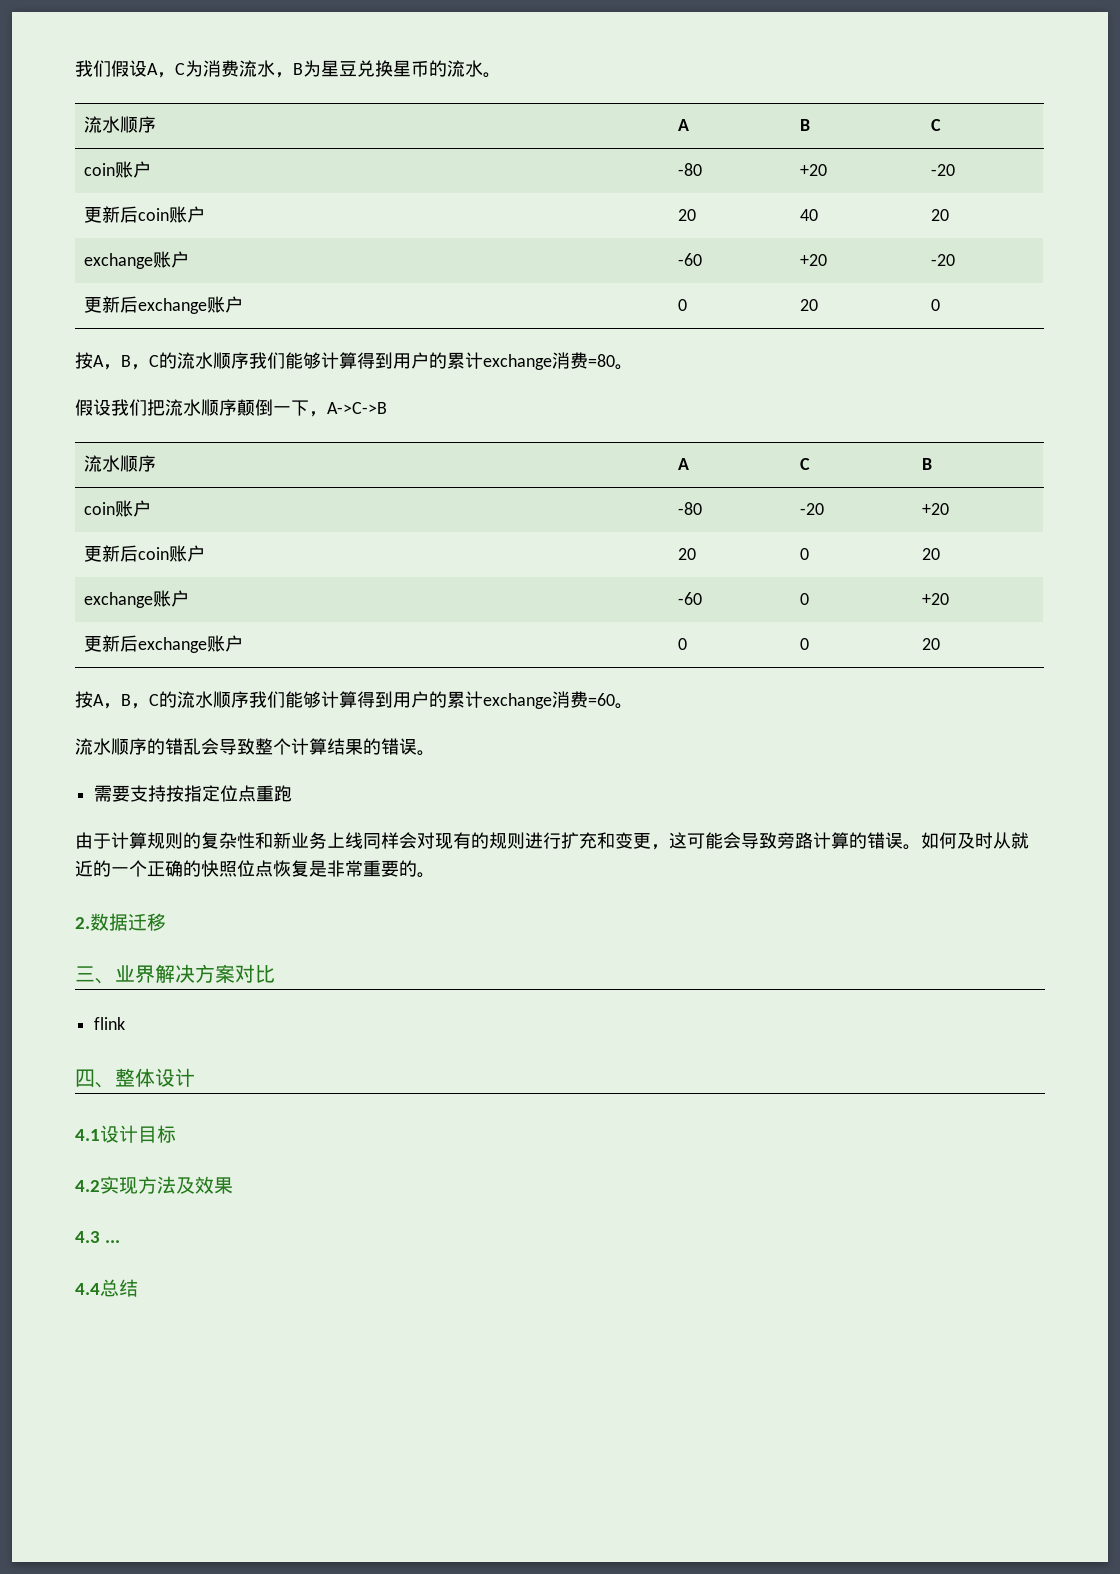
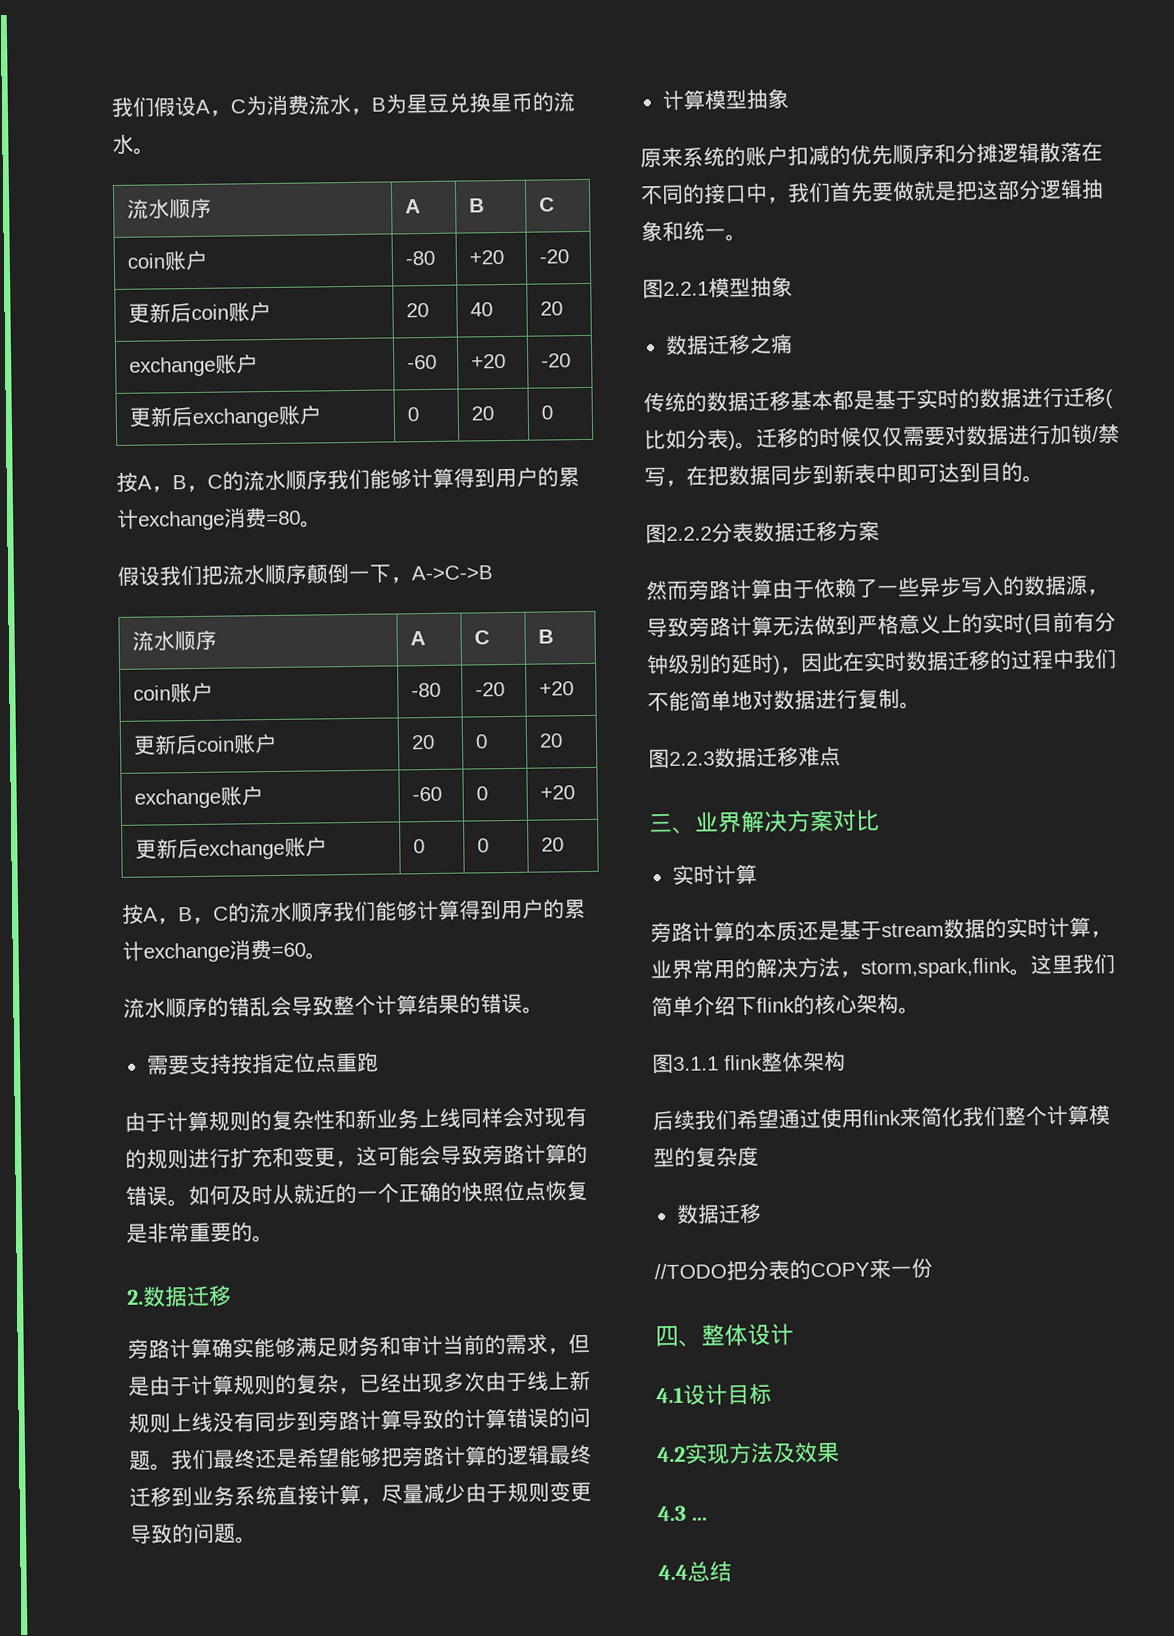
(166, 922) none -> [127,1333,590,1360] [128,1370,591,1397] [128,1407,591,1433] [129,1445,592,1471] [129,1481,592,1507] [129,1522,257,1544] [661,88,789,111] [640,141,1103,168] [640,179,1104,205] [641,220,747,242] [642,276,793,299] [664,333,793,355] [643,386,1113,413] [644,424,1120,451] [644,462,1044,487] [645,520,880,544] [645,575,1109,601] [646,611,1116,638] [646,648,1117,675] [647,688,921,712] [648,746,841,769] // 旁路计算确实能够满足财务和审计当前的需求，但是由于计算规则的复杂，已经出现多次由于线上新规则上线没有同步到旁路计算导致的计算错误的问题。我们最终还是希望能够把旁路计算的逻辑最终迁移到业务系统直接计算，尽量减少由于规则变更导致的问题。 // 计算模型抽象 // 原来系统的账户扣减的优先顺序和分摊逻辑散落在不同的接口中，我们首先要做就是把这部分逻辑抽象和统一。 // 图2.2.1模型抽象 // 数据迁移之痛 // 传统的数据迁移基本都是基于实时的数据进行迁移(比如分表)。迁移的时候仅仅需要对数据进行加锁/禁写，在把数据同步到新表中即可达到目的。 // 图2.2.2分表数据迁移方案 // 然而旁路计算由于依赖了一些异步写入的数据源，导致旁路计算无法做到严格意义上的实时(目前有分钟级别的延时)，因此在实时数据迁移的过程中我们不能简单地对数据进行复制。 // 图2.2.3数据迁移难点
[94,1017,126,1030] flink -> [671,863,757,886] [650,916,1112,943] [650,953,1116,979] [651,993,920,1017] [652,1050,846,1074] [652,1104,1110,1131] [653,1145,759,1168] [675,1202,762,1224] [654,1258,933,1281] 实时计算 // 旁路计算的本质还是基于stream数据的实时计算，业界常用的解决方法，storm,spark,flink。这里我们简单介绍下flink的核心架构。 // 图3.1.1 flink整体架构 // 后续我们希望通过使用flink来简化我们整个计算模型的复杂度 // 数据迁移 // //TODO把分表的COPY来一份

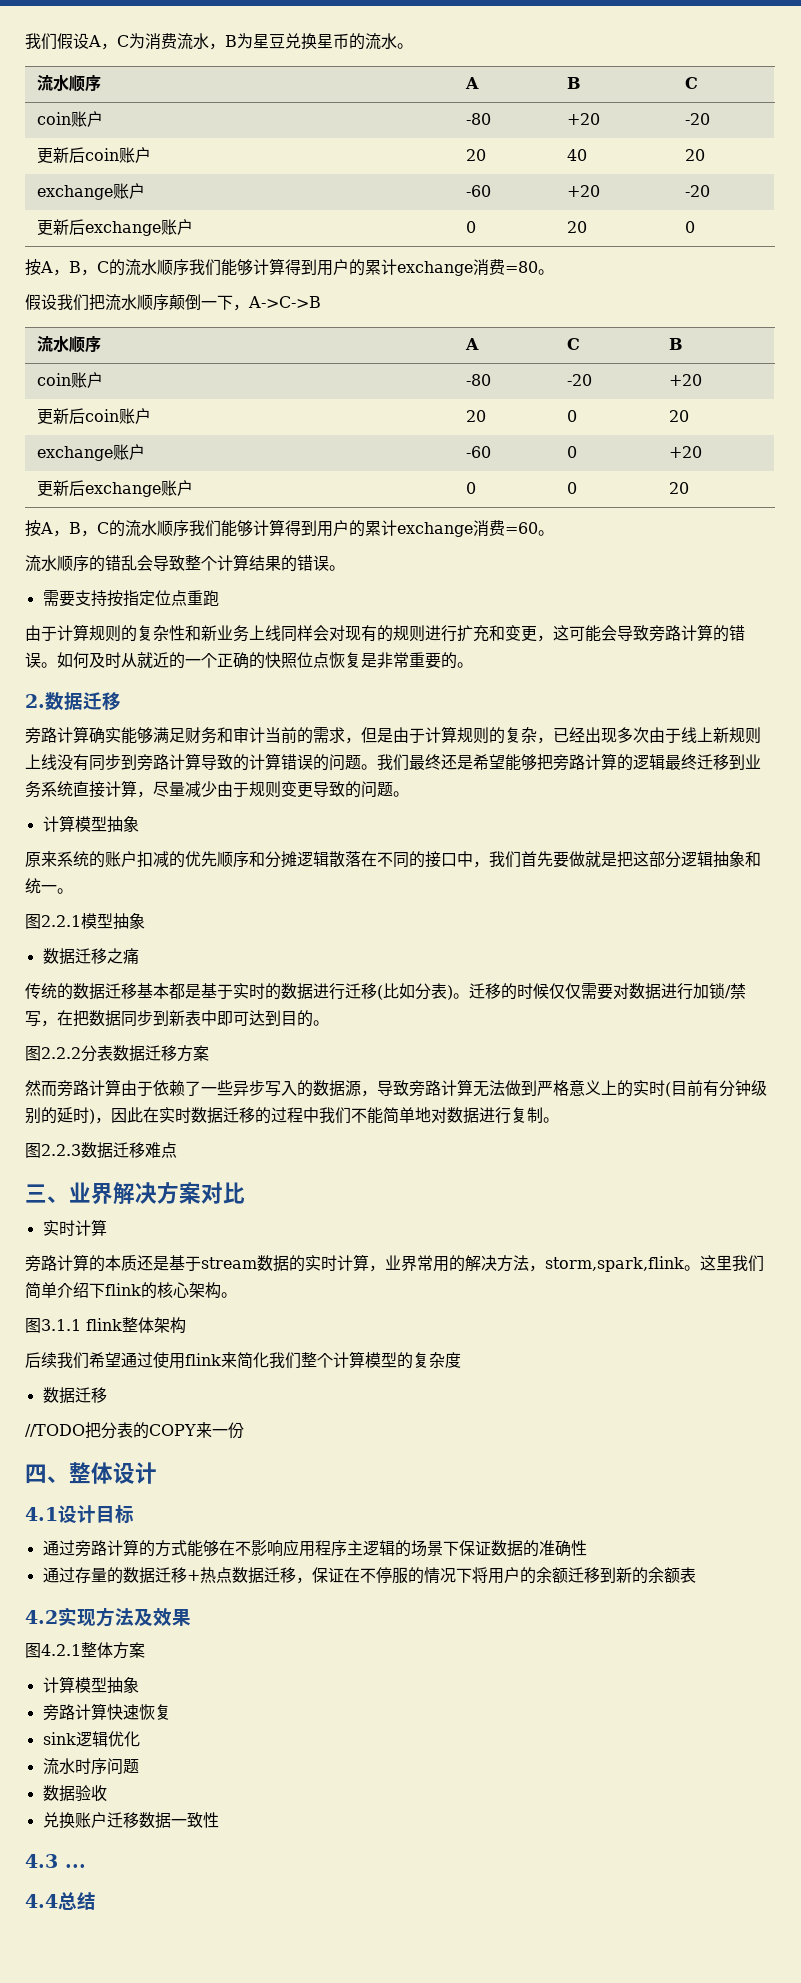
(772, 1394) none -> [42,1539,587,1557] [42,1567,696,1584] // 通过旁路计算的方式能够在不影响应用程序主逻辑的场景下保证数据的准确性 // 通过存量的数据迁移+热点数据迁移，保证在不停服的情况下将用户的余额迁移到新的余额表
(840, 1452) none -> [25,1642,145,1659] [42,1676,139,1693] [42,1703,171,1721] [42,1731,140,1747] [42,1758,139,1775] [42,1785,107,1802] [42,1812,219,1829] // 图4.2.1整体方案 // 计算模型抽象 // 旁路计算快速恢复 // sink逻辑优化 // 流水时序问题 // 数据验收 // 兑换账户迁移数据一致性

